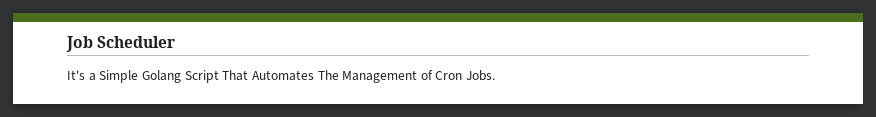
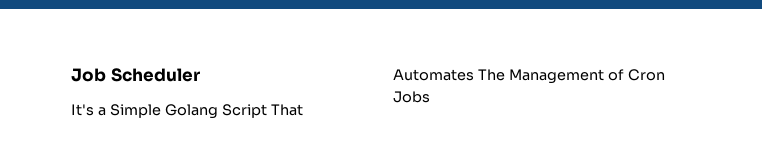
[466,70,496,81] Jobs. -> [393,91,430,103] Jobs

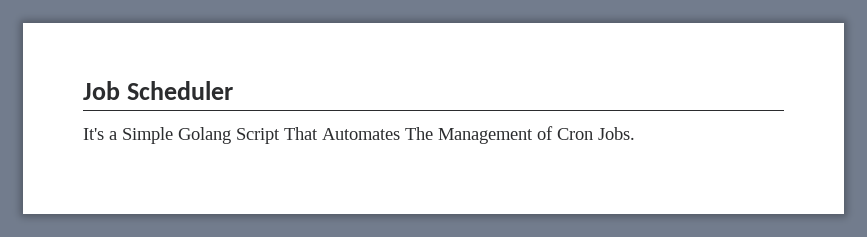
[393,91,430,103] Jobs -> [598,127,635,140] Jobs.

